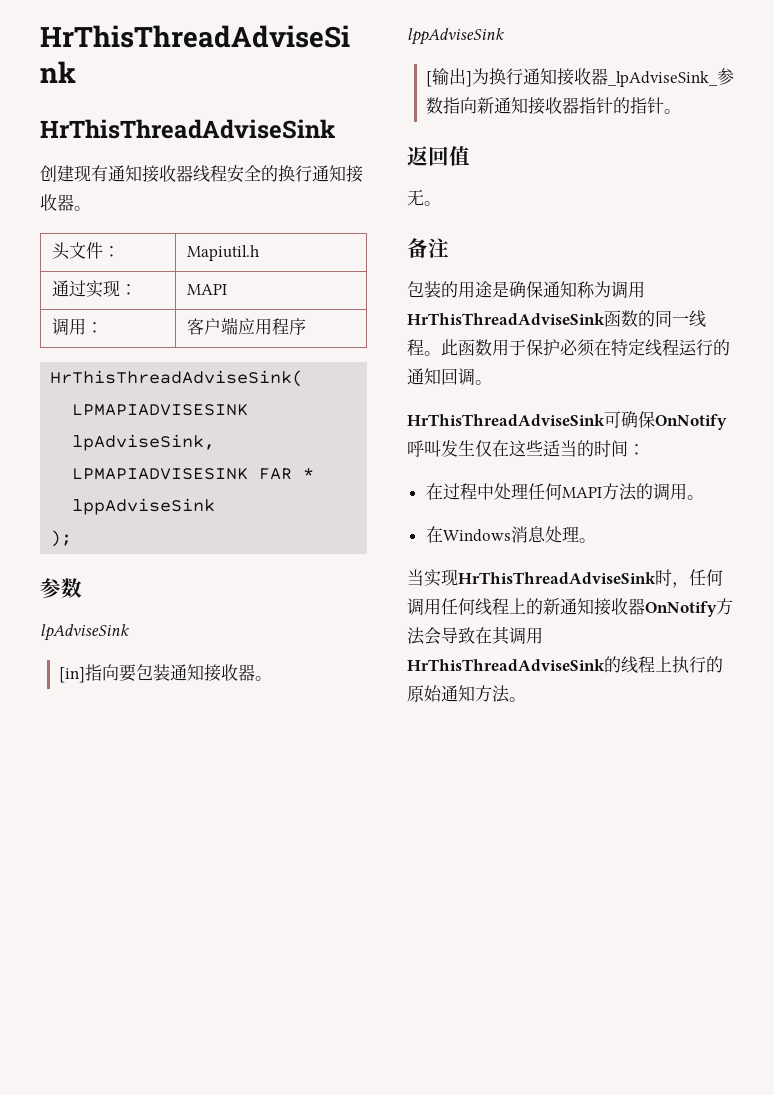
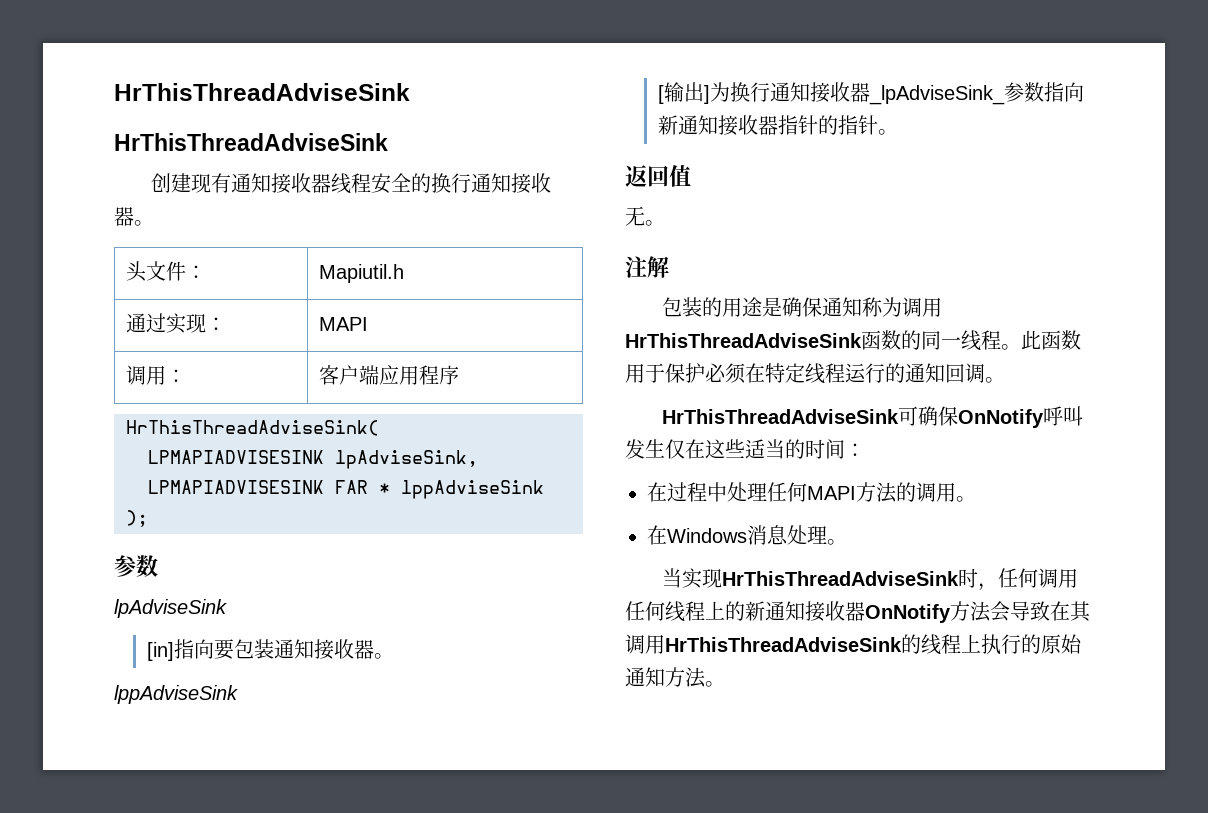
[407,238,428,258] 备 -> (665, 223) none
(449, 248) none -> [647,256,669,278] 解

